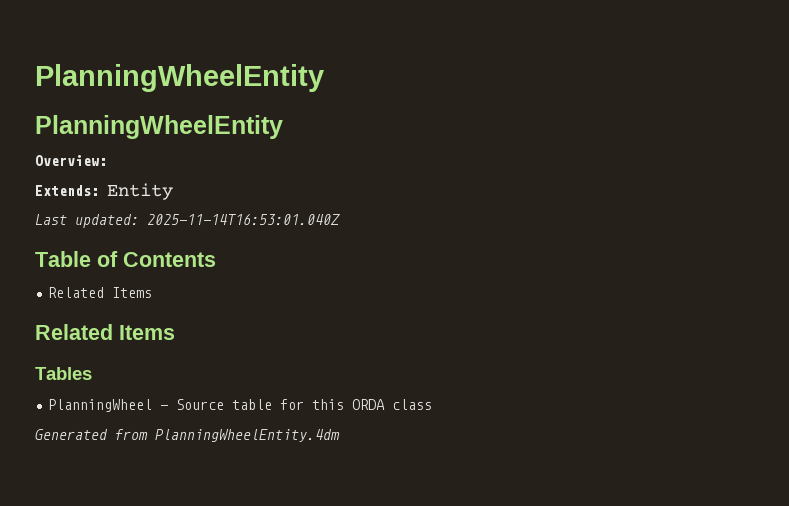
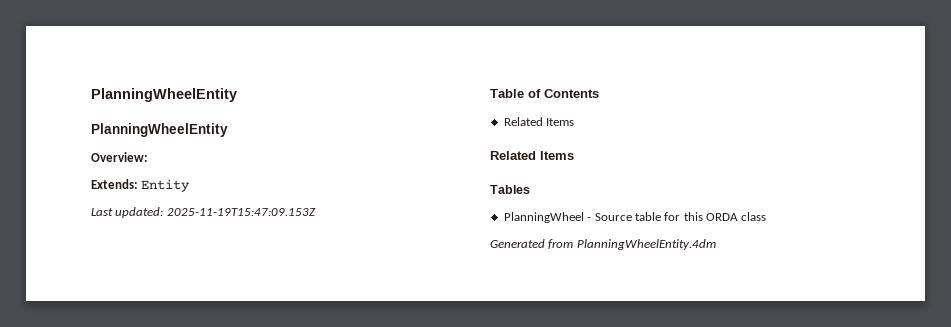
[147,213,340,225] 2025-11-14T16:53:01.040Z -> [166,208,316,216] 2025-11-19T15:47:09.153Z

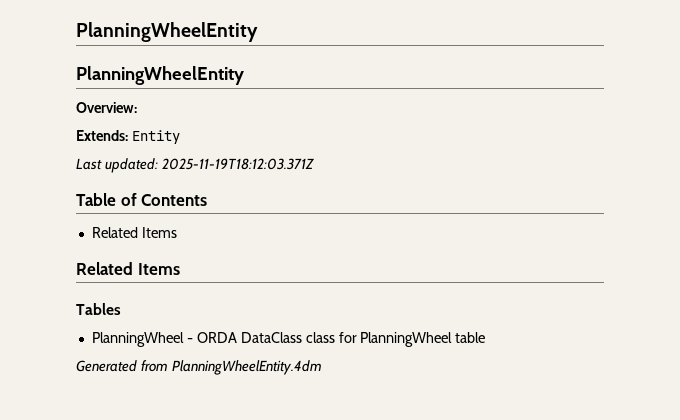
[166,208,316,216] 2025-11-19T15:47:09.153Z -> [161,158,315,170] 2025-11-19T18:12:03.371Z
[594,212,767,221] Source table for this ORDA class -> [196,332,486,347] ORDA DataClass class for PlanningWheel table

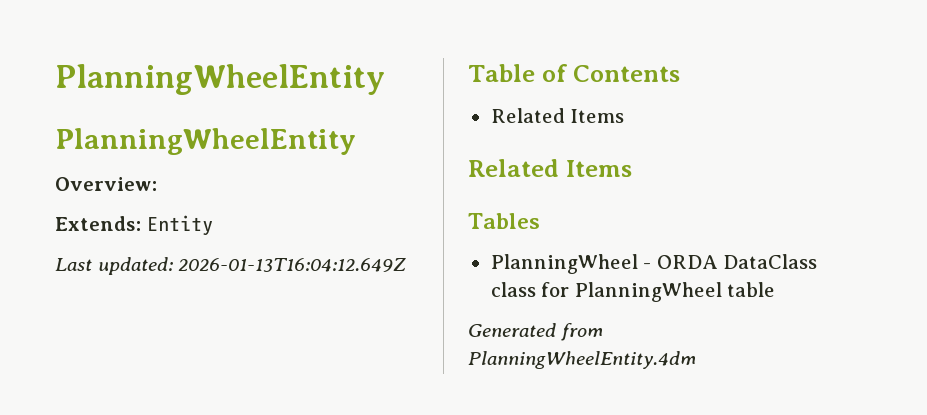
[161,158,315,170] 2025-11-19T18:12:03.371Z -> [178,258,407,272] 2026-01-13T16:04:12.649Z

